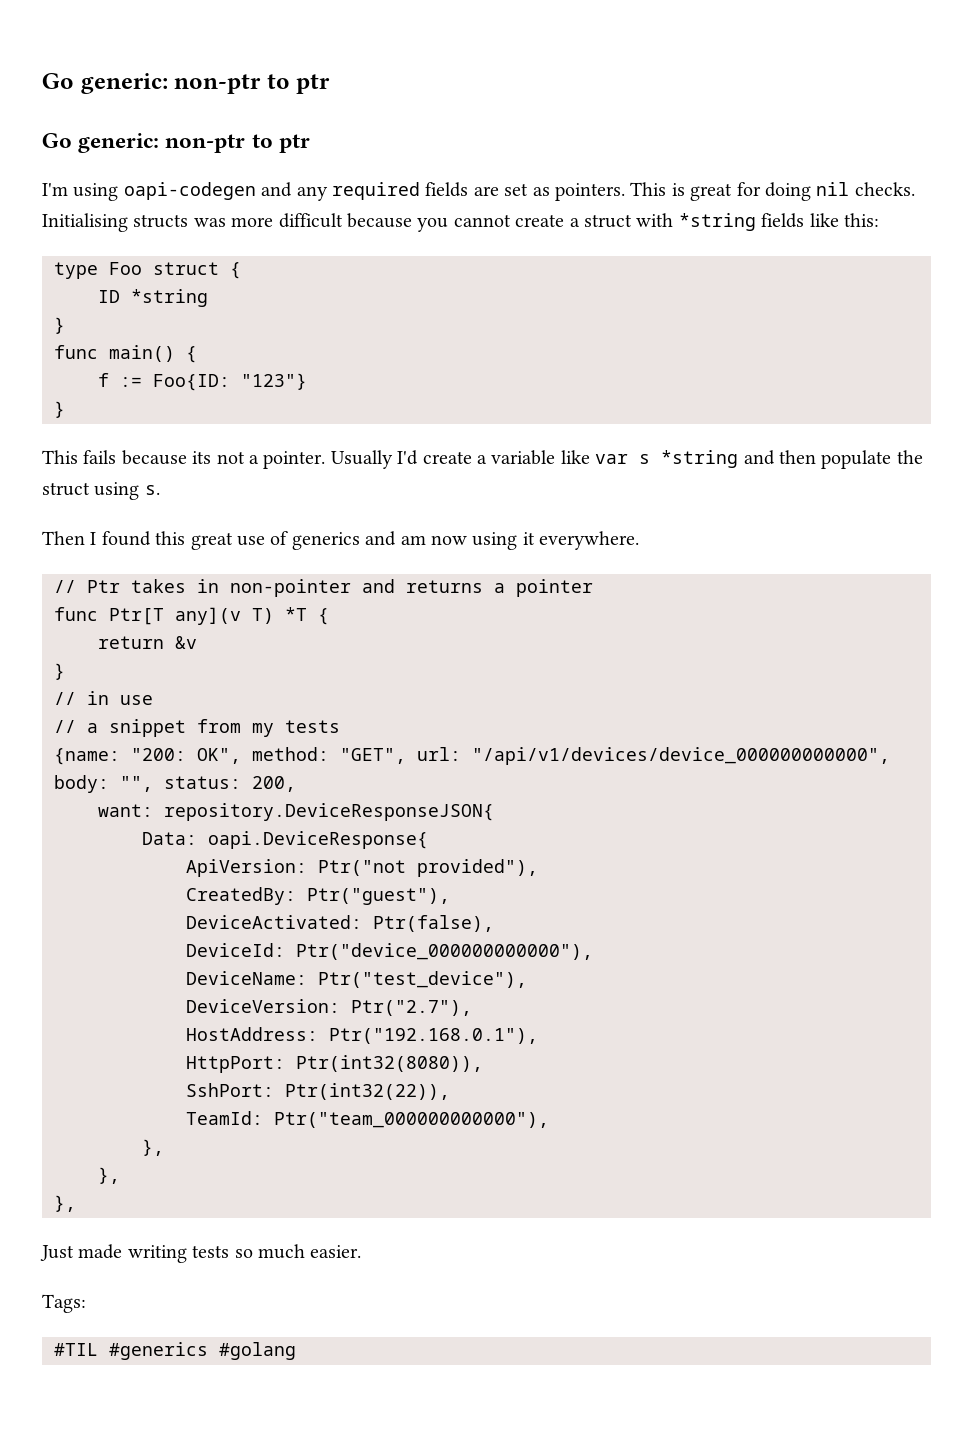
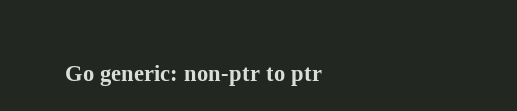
[42,73,331,94] [42,133,310,153] [42,182,915,201] [42,213,879,232] [54,262,241,279] [98,289,208,307] [54,317,65,334] [54,345,197,363] [98,373,307,391] [54,401,65,418] [42,450,923,469] [42,482,160,500] [42,531,640,550] [54,579,593,597] [54,607,329,625] [98,636,197,649] [54,663,65,680] [54,691,153,705] [54,719,340,737] [54,747,890,765] [54,775,296,793] [98,803,494,821] [142,831,428,849] [186,859,538,877] [186,887,450,905] [186,915,494,932] [186,943,593,960] [186,971,527,988] [186,999,472,1016] [186,1027,538,1044] [186,1055,483,1073] [186,1083,450,1100] [186,1111,549,1128] [142,1139,164,1156] [98,1167,120,1184] [54,1195,76,1212] [40,1244,362,1263] [42,1294,86,1313] [54,1342,296,1360] Go generic: non-ptr to ptr // Go generic: non-ptr to ptr // I'm using oapi-codegen and any required fields are set as pointers. This is great for doing nil checks. Initialising structs was more difficult because you cannot create a struct with *string fields like this: // type Foo struct { // ID *string // } // func main() { // f := Foo{ID: "123"} // } // This fails because its not a pointer. Usually I'd create a variable like var s *string and then populate the struct using s. // Then I found this great use of generics and am now using it everywhere. // // Ptr takes in non-pointer and returns a pointer // func Ptr[T any](v T) *T { // return &v // } // // in use // // a snippet from my tests // {name: "200: OK", method: "GET", url: "/api/v1/devices/device_000000000000", body: "", status: 200, // want: repository.DeviceResponseJSON{ // Data: oapi.DeviceResponse{ // ApiVersion: Ptr("not provided"), // CreatedBy: Ptr("guest"), // DeviceActivated: Ptr(false), // DeviceId: Ptr("device_000000000000"), // DeviceName: Ptr("test_device"), // DeviceVersion: Ptr("2.7"), // HostAddress: Ptr("192.168.0.1"), // HttpPort: Ptr(int32(8080)), // SshPort: Ptr(int32(22)), // TeamId: Ptr("team_000000000000"), // }, // }, // }, // Just made writing tests so much easier. // Tags: // #TIL #generics #golang -> [65,65,323,86] Go generic: non-ptr to ptr

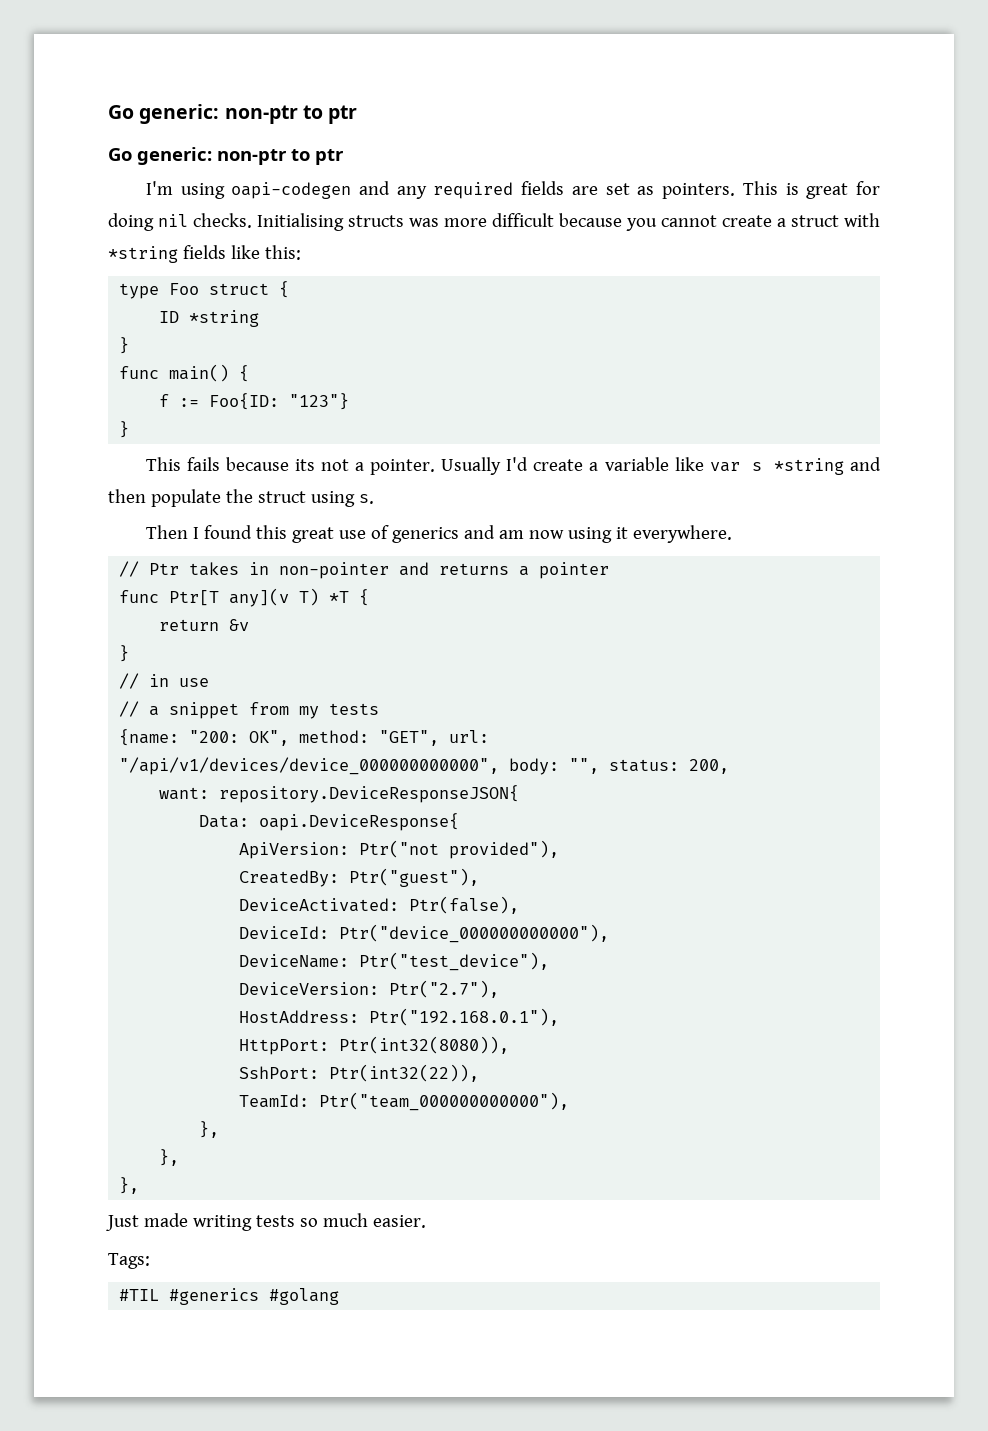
[65,65,323,86] Go generic: non-ptr to ptr -> [108,104,358,124] [108,147,344,165] [145,181,880,199] [108,213,880,231] [108,245,301,263] [119,281,290,299] [159,310,260,327] [119,337,130,354] [119,364,250,382] [159,393,350,410] [119,421,130,438] [145,457,881,475] [108,489,374,507] [145,525,732,543] [119,561,610,579] [119,588,370,607] [159,619,250,631] [119,645,130,662] [119,673,210,689] [119,701,380,719] [119,729,490,746] [119,757,730,775] [159,785,520,803] [199,813,460,831] [239,840,560,859] [239,868,480,887] [239,896,520,914] [239,924,610,943] [239,952,550,971] [239,980,500,998] [239,1008,560,1026] [239,1036,510,1055] [239,1064,480,1082] [239,1092,570,1111] [199,1121,220,1138] [159,1149,180,1166] [119,1177,140,1194] [106,1213,426,1231] [108,1253,150,1269] [119,1288,340,1305] Go generic: non-ptr to ptr // Go generic: non-ptr to ptr // I'm using oapi-codegen and any required fields are set as pointers. This is great for doing nil checks. Initialising structs was more difficult because you cannot create a struct with *string fields like this: // type Foo struct { // ID *string // } // func main() { // f := Foo{ID: "123"} // } // This fails because its not a pointer. Usually I'd create a variable like var s *string and then populate the struct using s. // Then I found this great use of generics and am now using it everywhere. // // Ptr takes in non-pointer and returns a pointer // func Ptr[T any](v T) *T { // return &v // } // // in use // // a snippet from my tests // {name: "200: OK", method: "GET", url: "/api/v1/devices/device_000000000000", body: "", status: 200, // want: repository.DeviceResponseJSON{ // Data: oapi.DeviceResponse{ // ApiVersion: Ptr("not provided"), // CreatedBy: Ptr("guest"), // DeviceActivated: Ptr(false), // DeviceId: Ptr("device_000000000000"), // DeviceName: Ptr("test_device"), // DeviceVersion: Ptr("2.7"), // HostAddress: Ptr("192.168.0.1"), // HttpPort: Ptr(int32(8080)), // SshPort: Ptr(int32(22)), // TeamId: Ptr("team_000000000000"), // }, // }, // }, // Just made writing tests so much easier. // Tags: // #TIL #generics #golang

